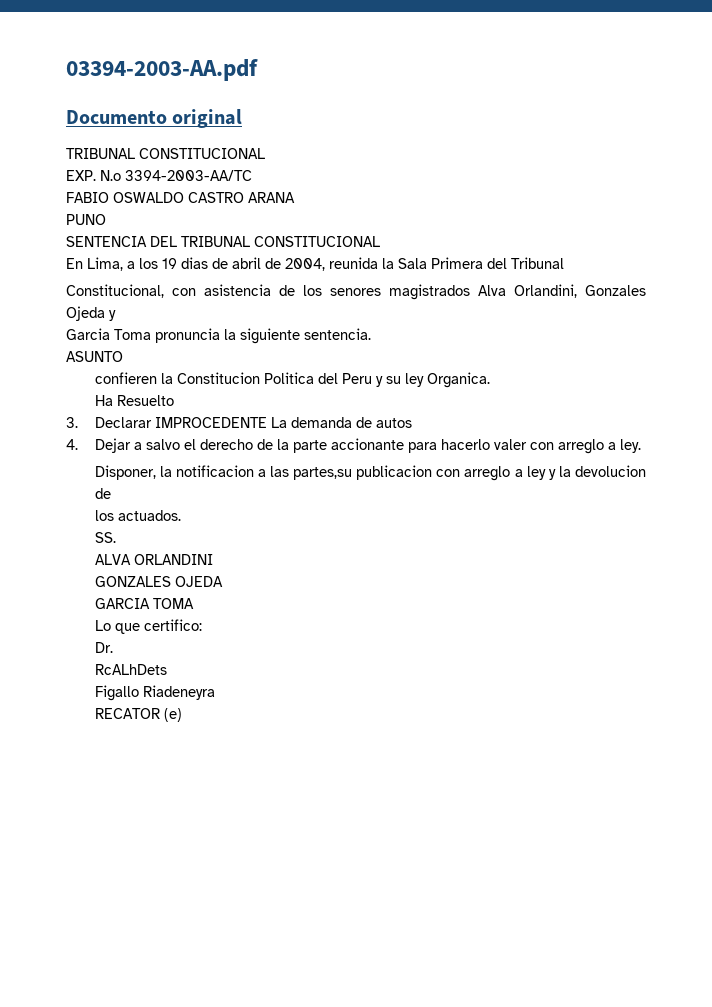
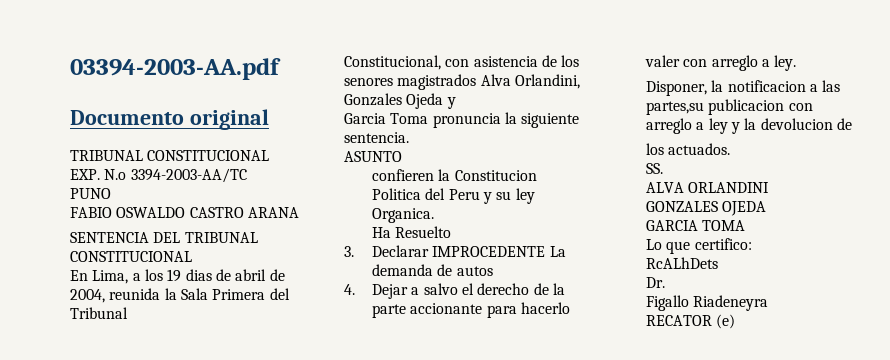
(252, 175) none -> [70,188,111,199] // PUNO
[66,214,106,225] // PUNO -> (299, 212) none
(202, 625) none -> [645,257,718,269] // RcALhDets
[94,664,167,675] // RcALhDets -> (665, 282) none

